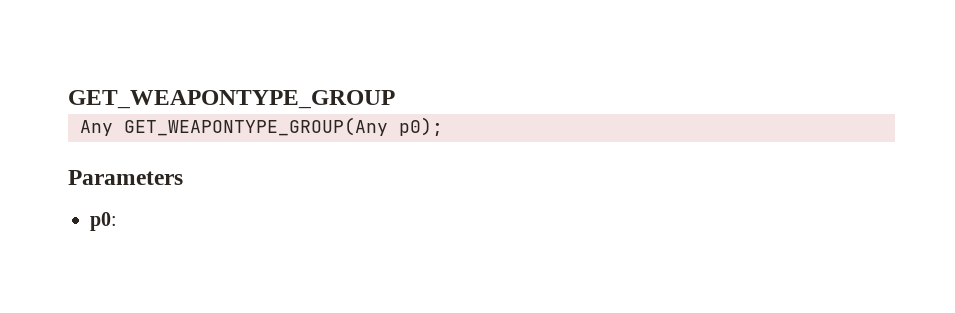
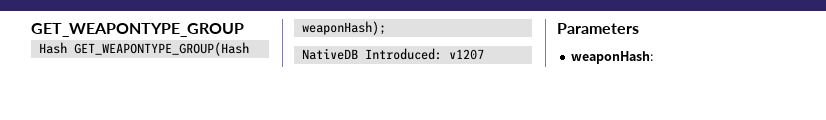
[80,117,443,136] Any GET_WEAPONTYPE_GROUP(Any p0); -> [38,42,249,56] [301,21,386,35] [301,48,484,60] Hash GET_WEAPONTYPE_GROUP(Hash weaponHash); // NativeDB Introduced: v1207
[90,212,117,231] p0: -> [570,51,653,64] weaponHash:

